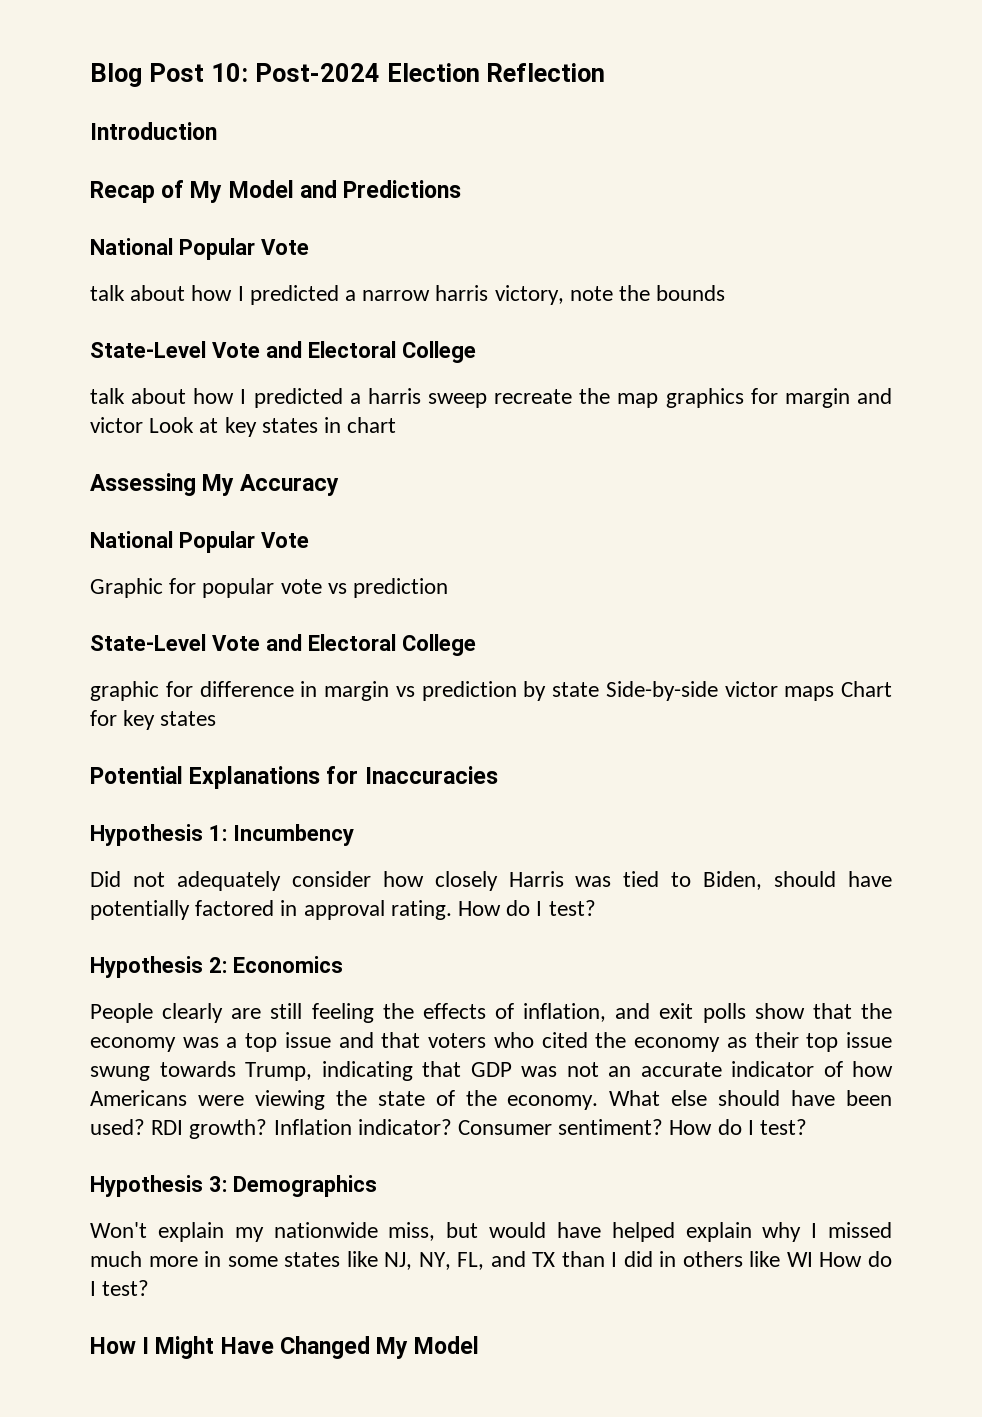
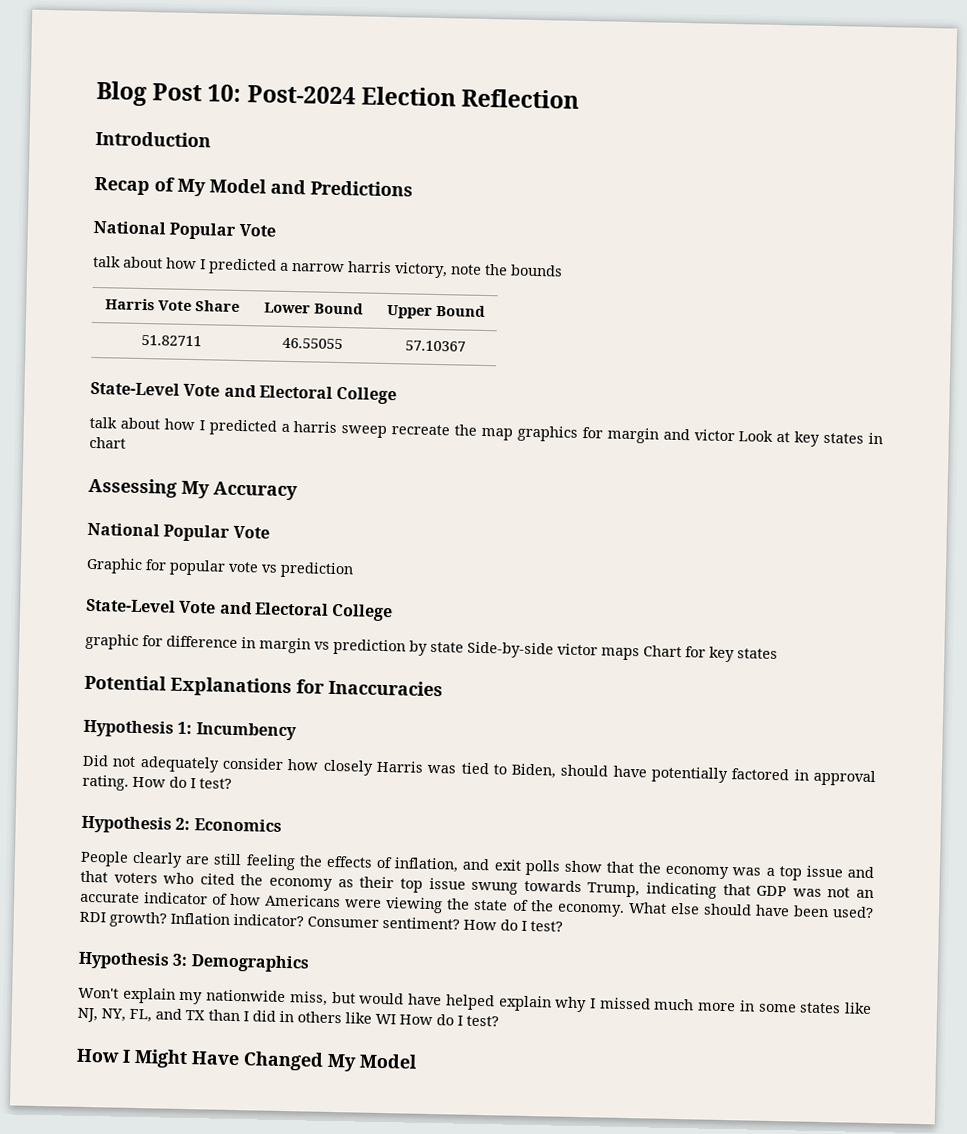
(726, 293) none -> [105,298,240,312] [264,302,364,315] [387,304,486,319] [141,334,202,347] [282,337,343,350] [404,340,466,352] // Harris Vote Share | Lower Bound | Upper Bound // 51.82711 | 46.55055 | 57.10367

